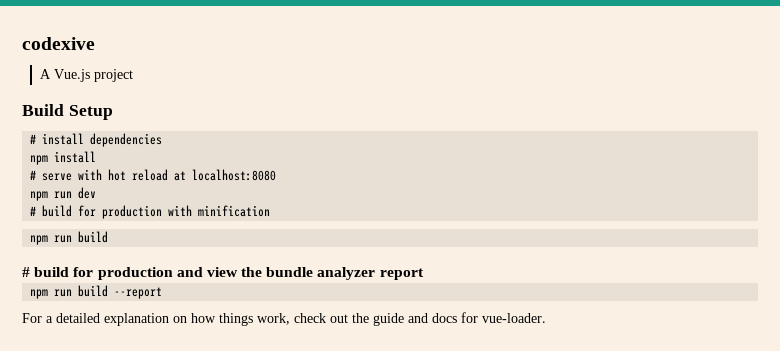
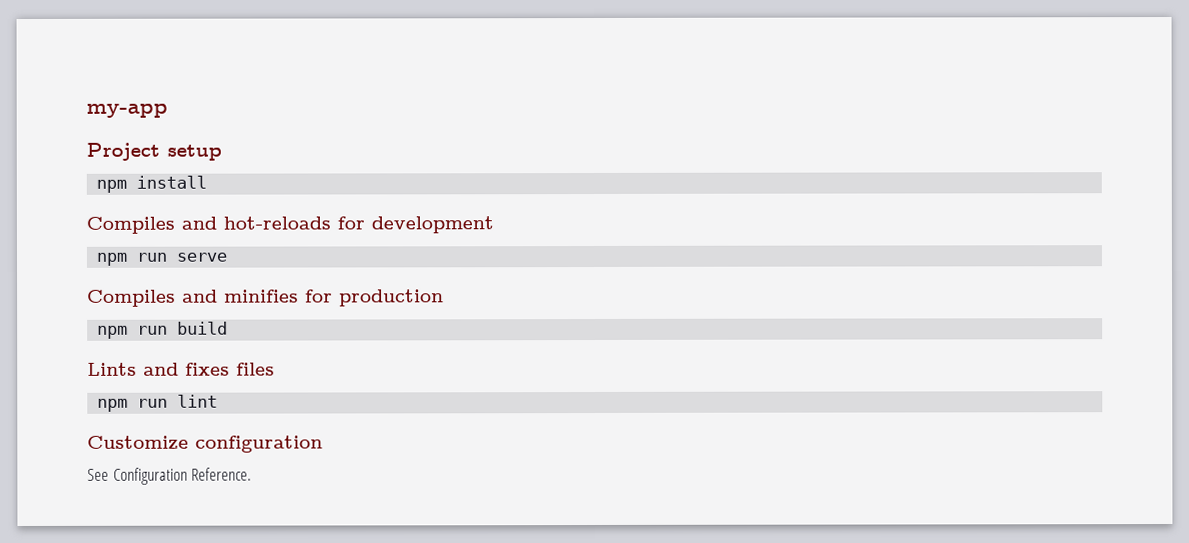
[22,37,95,50] [40,69,134,82] [22,104,113,120] [30,133,163,147] [30,151,97,165] [30,169,277,181] [30,187,97,201] [30,205,271,219] codexive // A Vue.js project // Build Setup // # install dependencies // npm install // # serve with hot reload at localhost:8080 // npm run dev // # build for production with minification -> [86,103,168,118] [86,142,222,161] [96,175,208,193] [86,216,494,234] [96,252,228,266] [87,289,444,307] my-app // Project setup // npm install // Compiles and hot-reloads for development // npm run serve // Compiles and minifies for production
[22,267,424,280] [30,285,163,299] [22,312,546,326] # build for production and view the bundle analyzer report // npm run build --report // For a detailed explanation on how things work, check out the guide and docs for vue-loader. -> [87,362,275,376] [97,394,219,412] [87,435,323,453] [87,467,253,485] Lints and fixes files // npm run lint // Customize configuration // See Configuration Reference.

